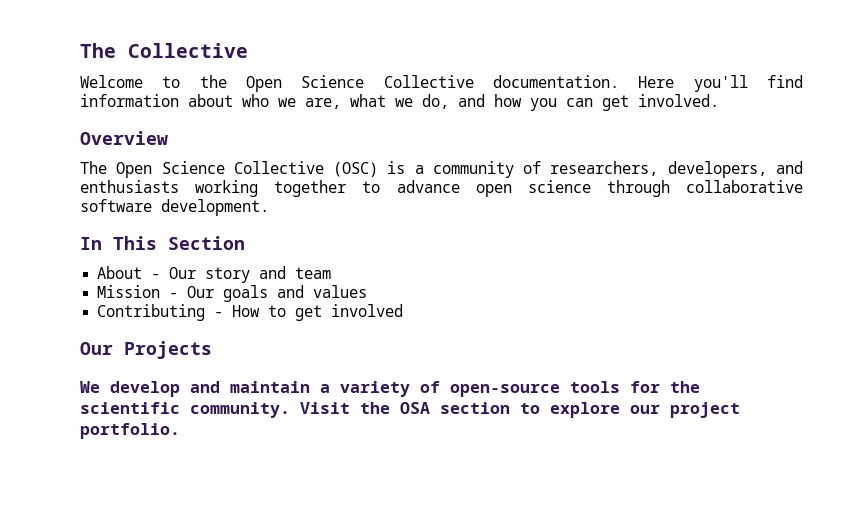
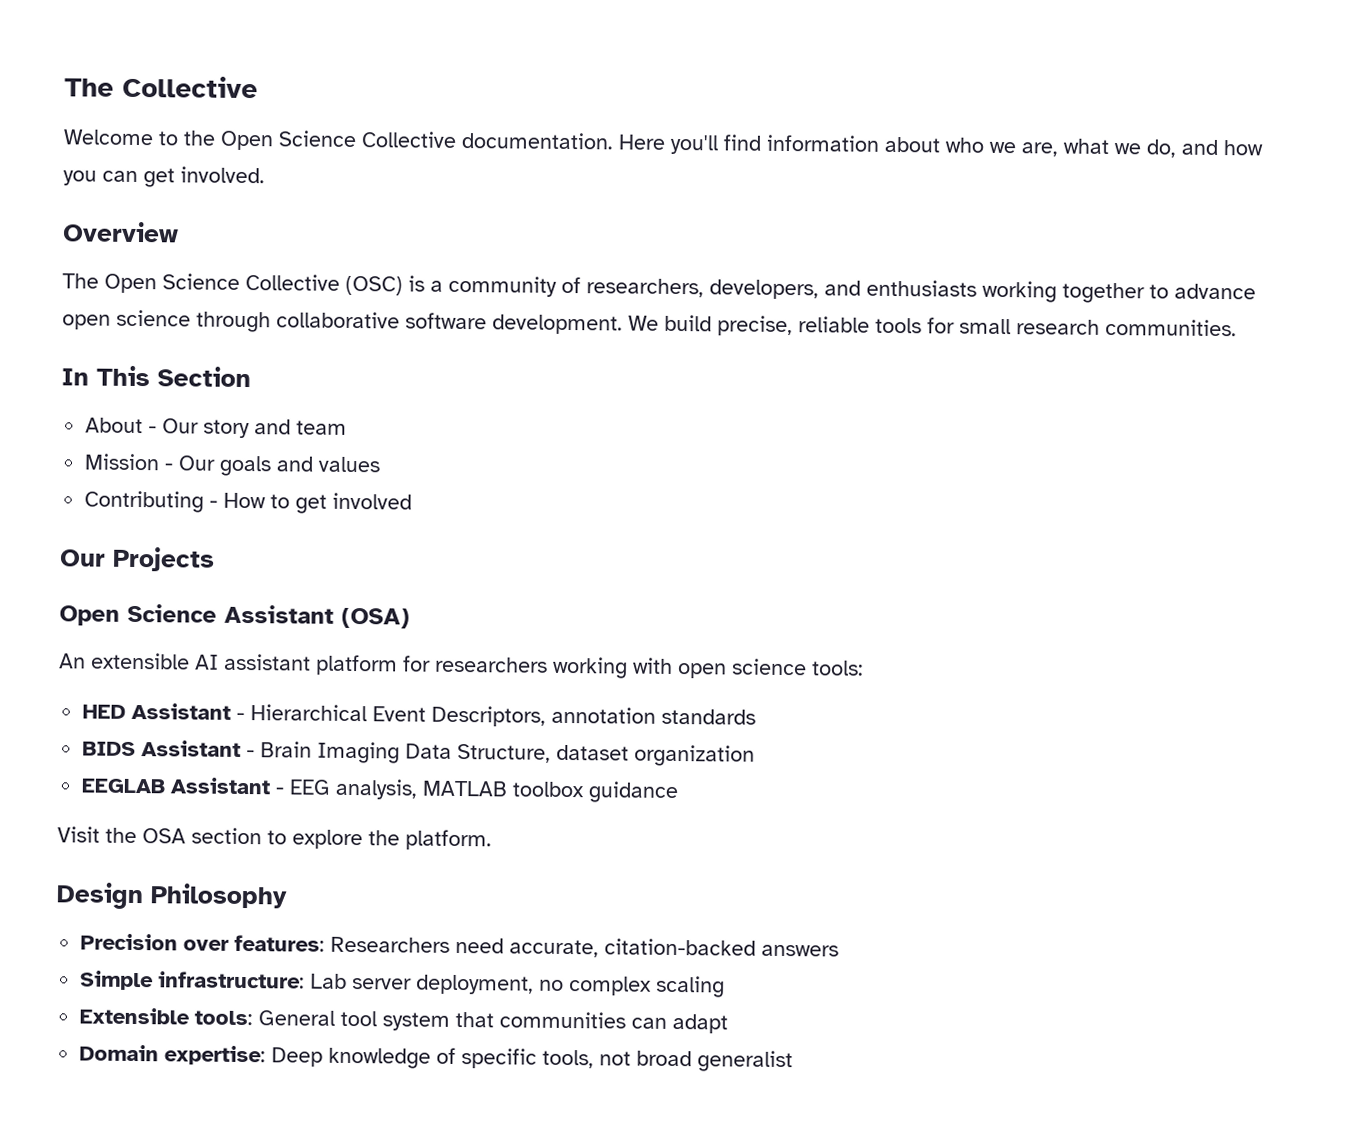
(269, 207) none -> [628,314,1237,337] We build precise, reliable tools for small research communities.
[80,381,700,397] [80,402,290,418] We develop and maintain a variety of open-source tools for the scientific community. -> [59,603,410,629] [59,652,864,679] [82,702,757,727] [82,740,756,767] [81,777,679,804] Open Science Assistant (OSA) // An extensible AI assistant platform for researchers working with open science tools: // HED Assistant - Hierarchical Event Descriptors, annotation standards // BIDS Assistant - Brain Imaging Data Structure, dataset organization // EEGLAB Assistant - EEG analysis, MATLAB toolbox guidance //
[630,402,740,418] [80,423,180,439] our project portfolio. -> [368,829,492,851] [56,882,288,910] [80,933,840,958] [80,970,726,998] [79,1007,729,1034] [79,1044,794,1073] the platform. // Design Philosophy // Precision over features: Researchers need accurate, citation-backed answers // Simple infrastructure: Lab server deployment, no complex scaling // Extensible tools: General tool system that communities can adapt // Domain expertise: Deep knowledge of specific tools, not broad generalist

